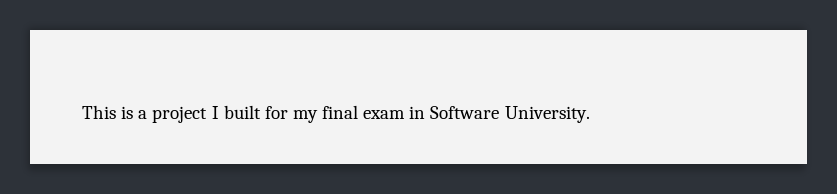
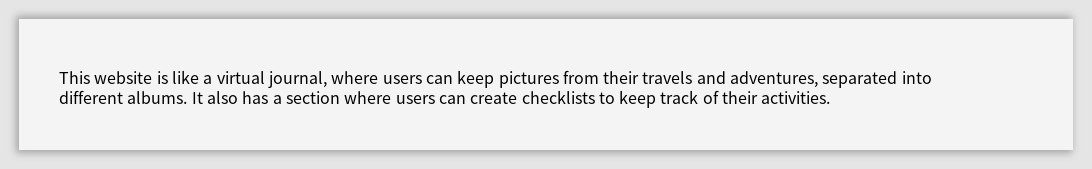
[121,105,590,123] is a project I built for my final exam in Software University. -> [94,70,932,88] [59,90,831,108] website is like a virtual journal, where users can keep pictures from their travels and adventures, separated into different albums. It also has a section where users can create checklists to keep track of their activities.

